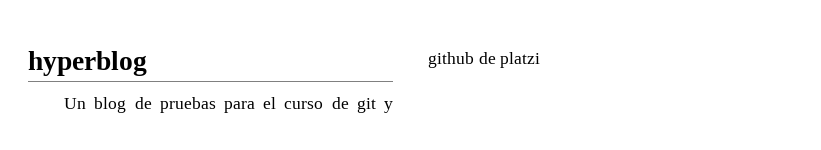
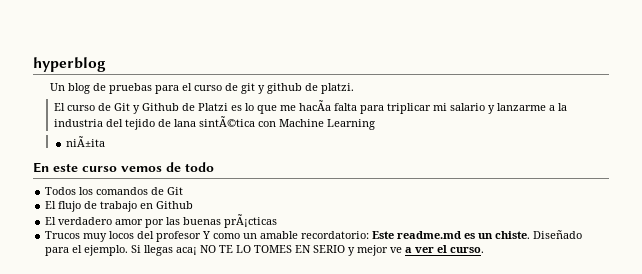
[500,52,541,68] platzi -> [320,83,354,94] [54,100,568,114] [54,116,376,130] [66,136,106,147] [33,162,214,173] [45,187,184,195] [45,201,194,212] [45,214,278,228] [45,230,583,242] [45,245,485,256] platzi. // El curso de Git y Github de Platzi es lo que me hacÃa falta para triplicar mi salario y lanzarme a la industria del tejido de lana sintÃ©tica con Machine Learning // niÃ±ita // En este curso vemos de todo // Todos los comandos de Git // El flujo de trabajo en Github // El verdadero amor por las buenas prÃ¡cticas // Trucos muy locos del profesor Y como un amable recordatorio: Este readme.md es un chiste. Diseñado para el ejemplo. Si llegas aca¡ NO TE LO TOMES EN SERIO y mejor ve a ver el curso.

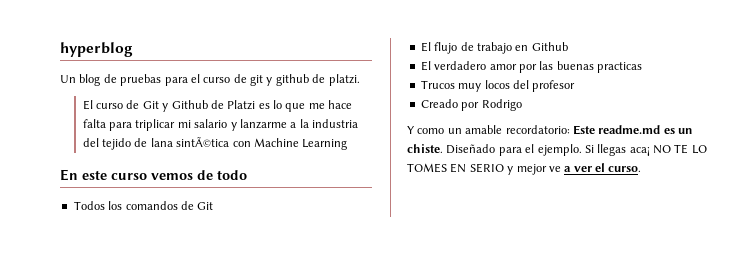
[299,100,332,111] hacÃa -> [328,100,353,109] hace
[66,136,106,147] // niÃ±ita -> (348, 144) none
[224,214,278,228] prÃ¡cticas -> [597,62,642,73] practicas
(202, 236) none -> [420,99,522,111] // Creado por Rodrigo //

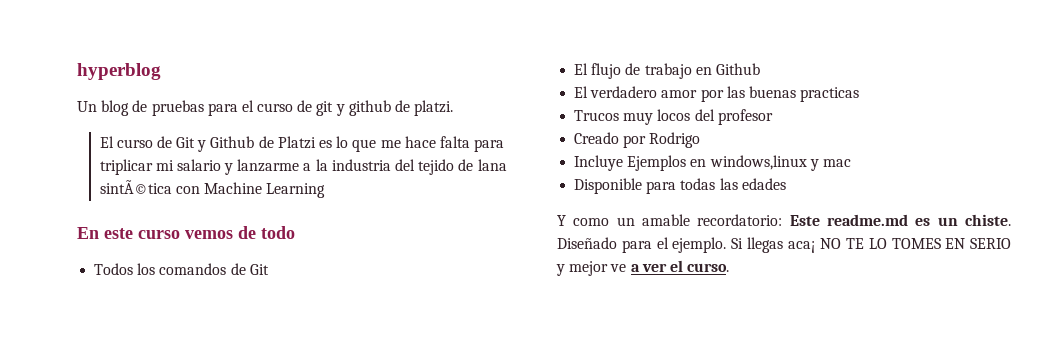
(522, 105) none -> [574,155,851,171] [574,178,786,194] // Incluye Ejemplos en windows,linux y mac // Disponible para todas las edades

